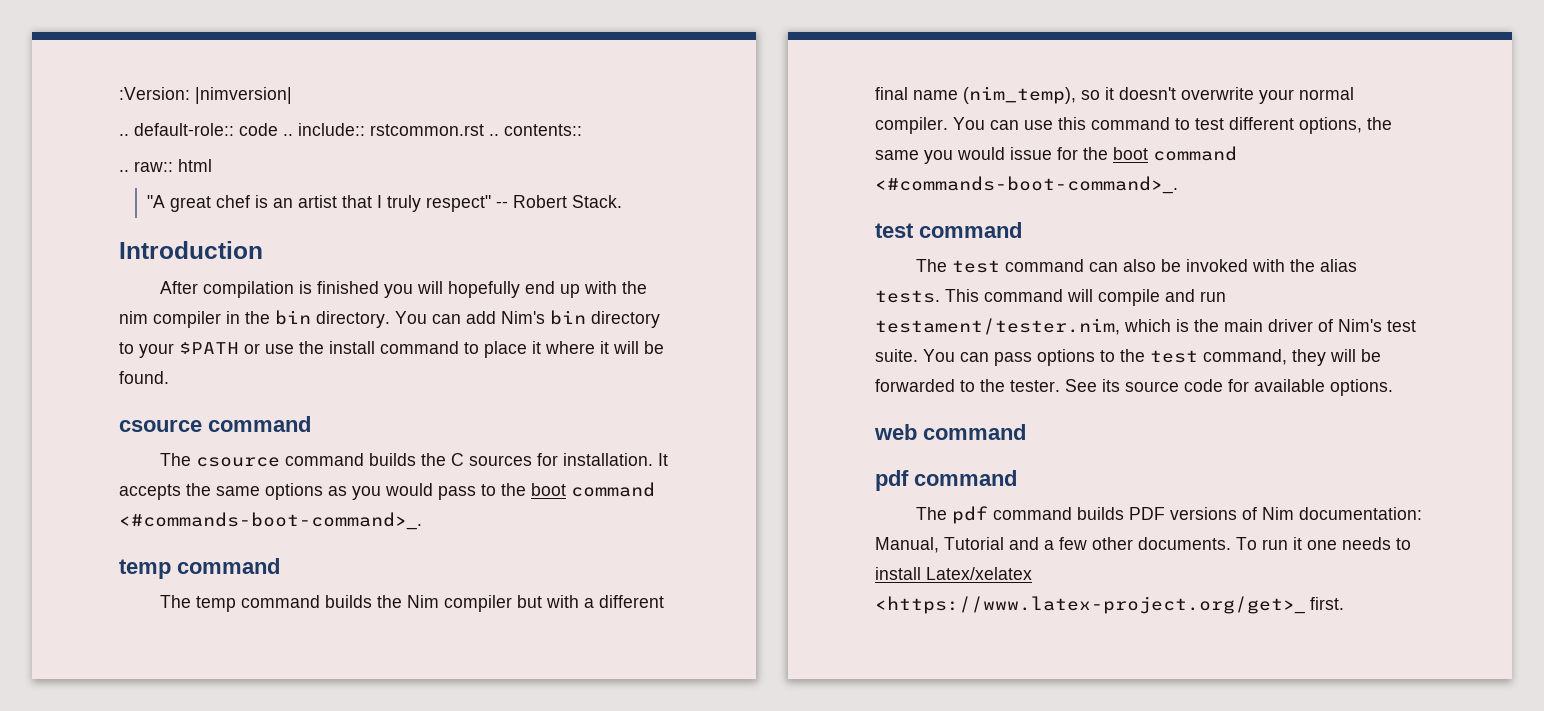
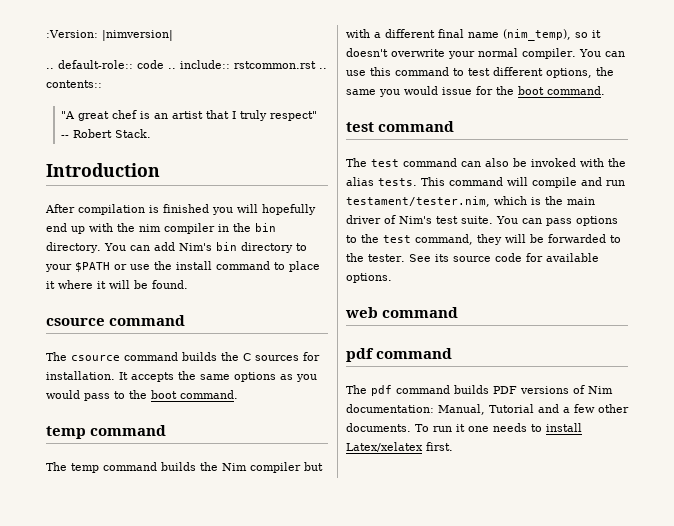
[119,159,212,172] // .. raw:: html -> (102, 84) none
[571,482,655,497] [119,512,422,530] command <#commands-boot-command>_. -> [180,390,238,399] command.
[1153,146,1237,161] [875,176,1178,194] command <#commands-boot-command>_. -> [547,86,605,95] command.
[875,596,1305,614] <https://www.latex-project.org/get>_ -> (423, 447) none

